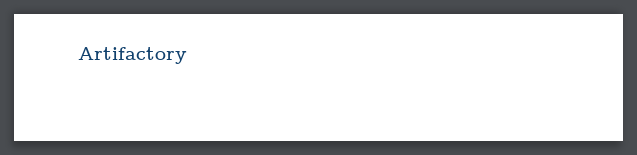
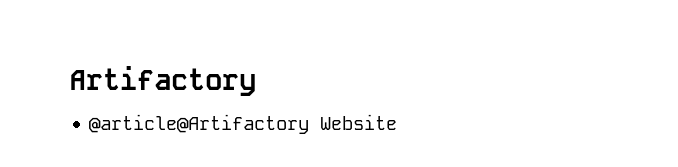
(187, 55) none -> [89,114,398,134] // @article@Artifactory Website

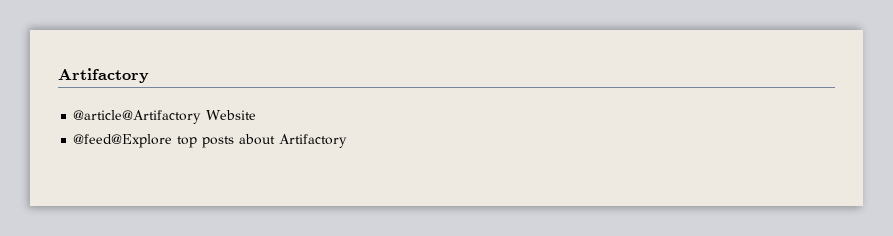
(398, 122) none -> [73,134,348,148] // @feed@Explore top posts about Artifactory

